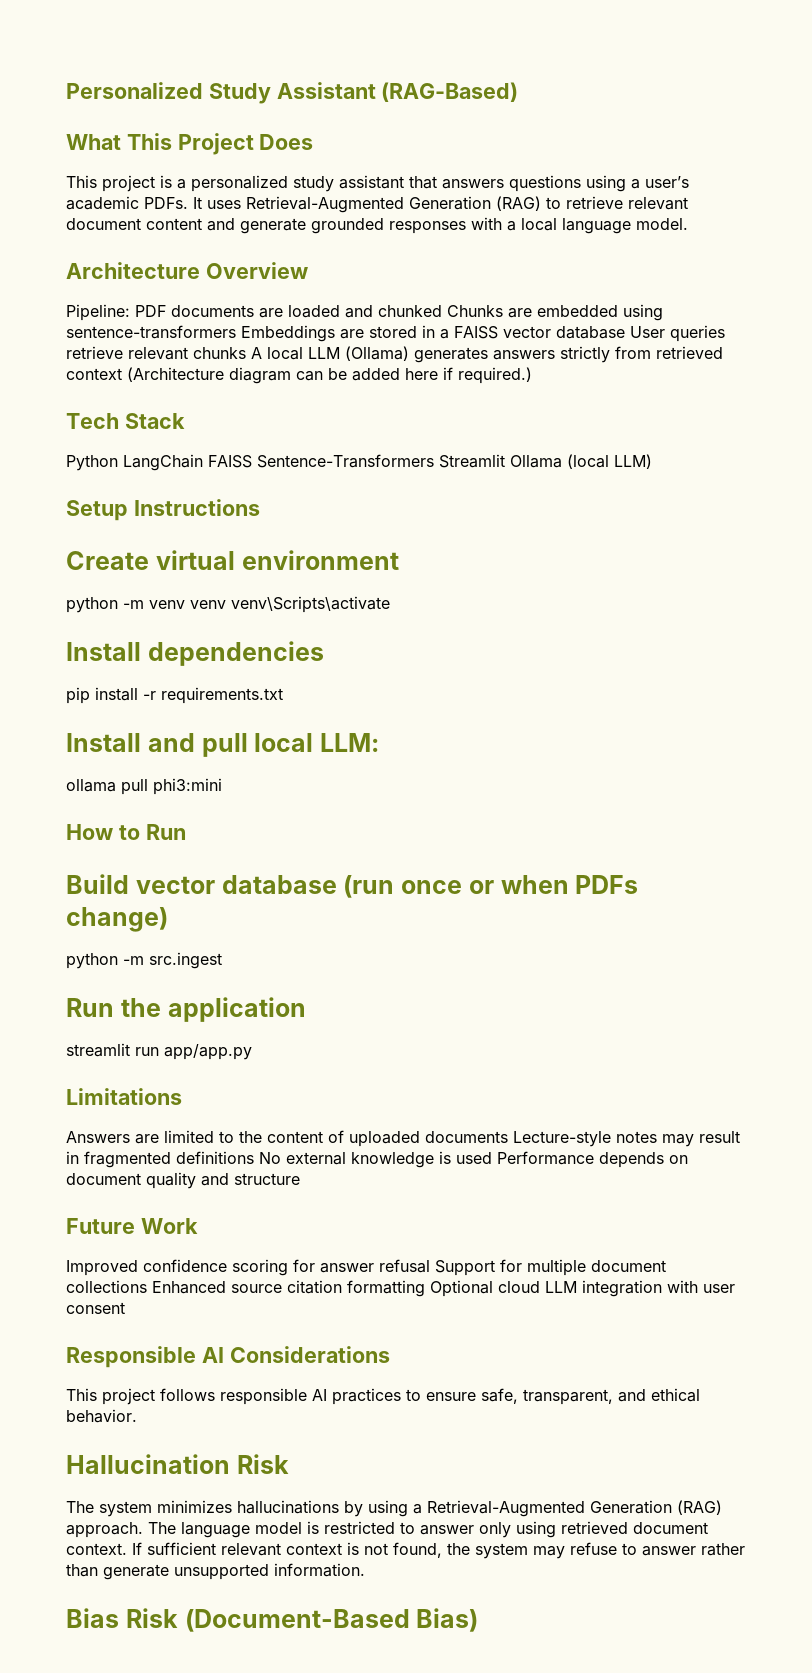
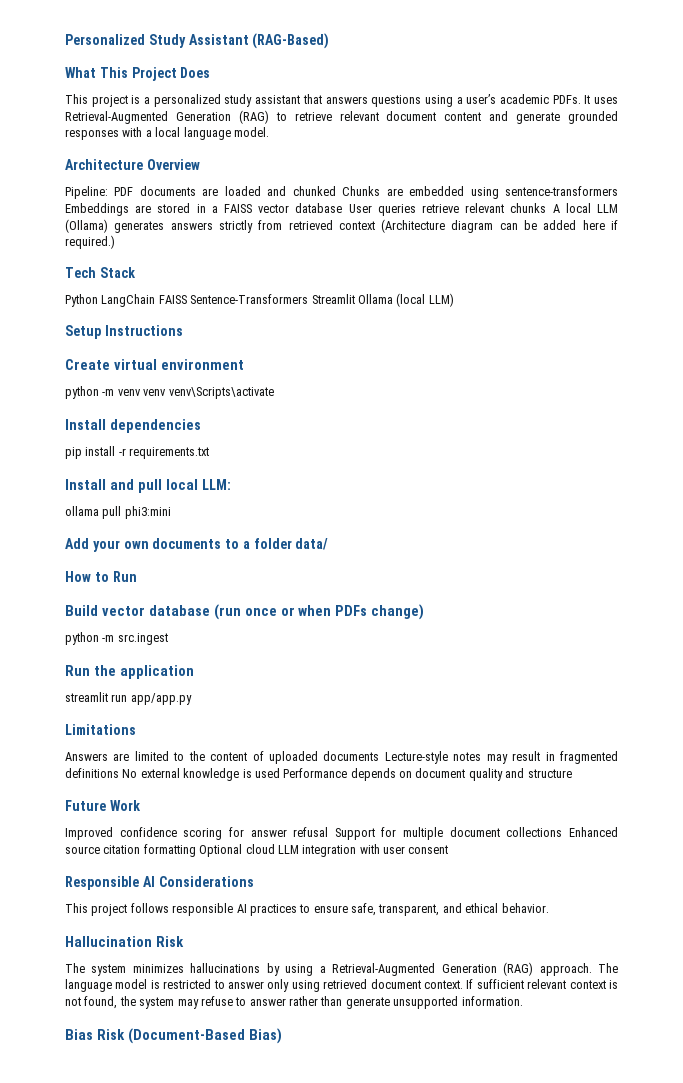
(222, 786) none -> [65,538,329,552] // Add your own documents to a folder data/

